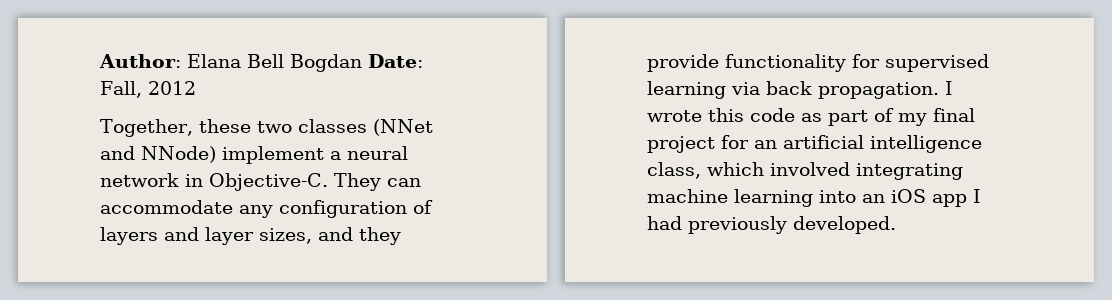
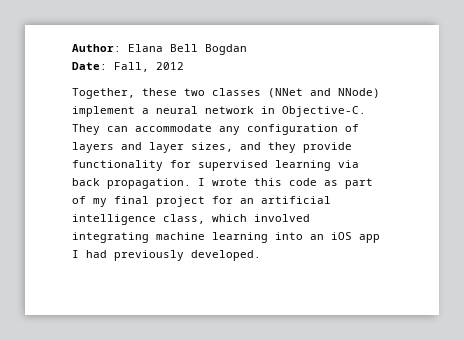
(362, 63) none -> (247, 49) //

